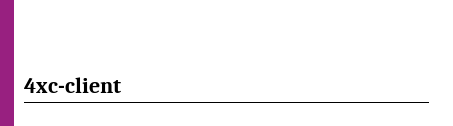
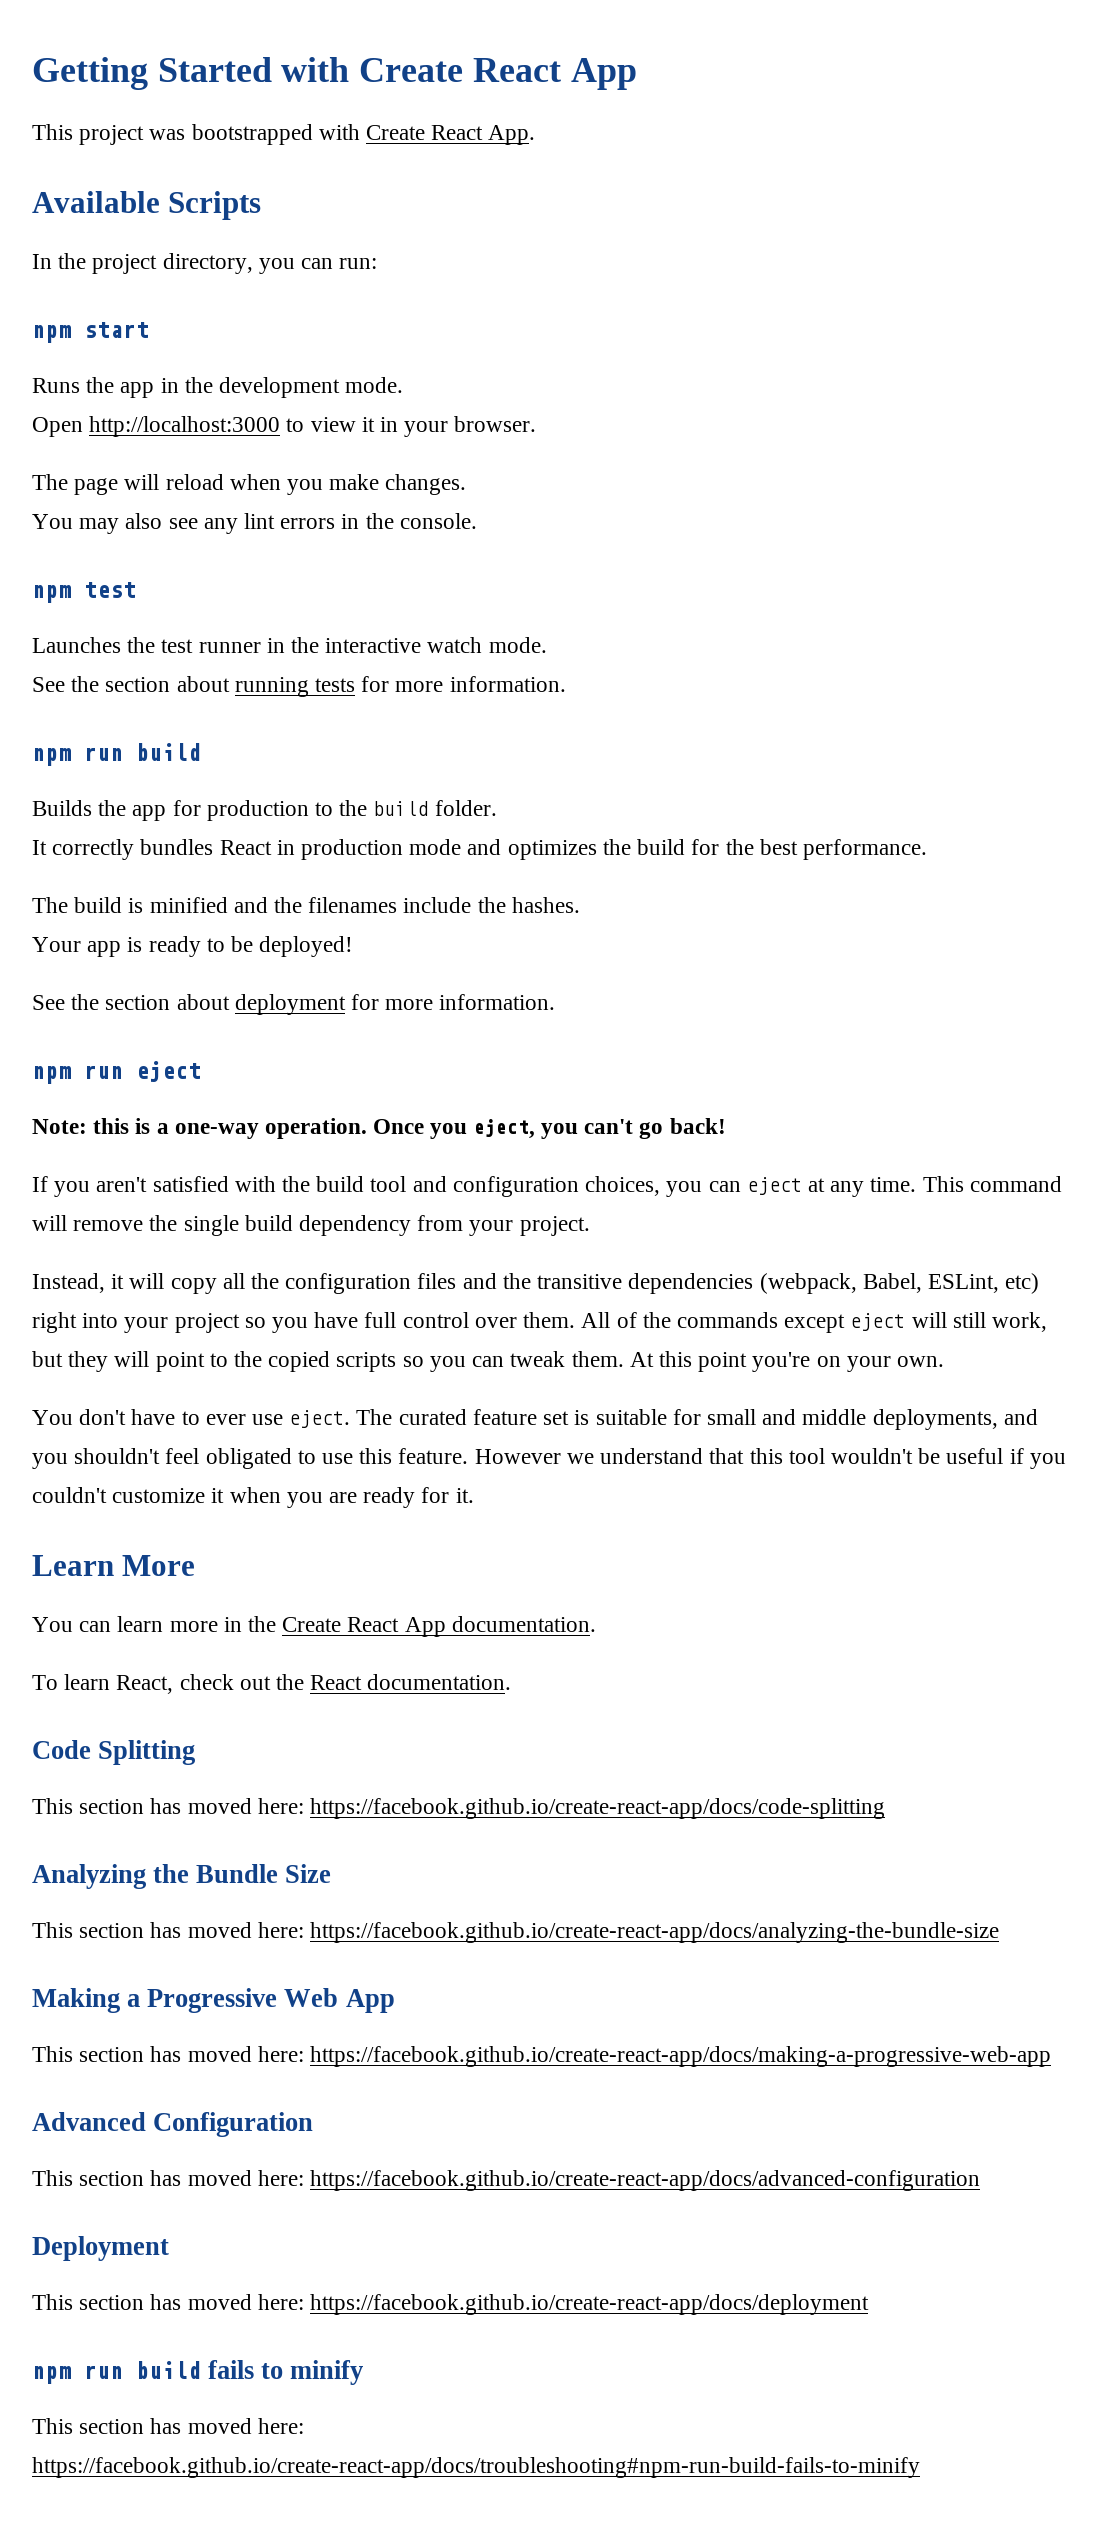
[24,77,121,93] 4xc-client -> [32,57,637,90] [32,124,536,145] [32,191,262,220] [32,253,378,274] [32,322,149,343] [32,377,404,398] [32,416,537,437] [32,474,467,495] [32,513,477,534] [32,582,136,603] [32,637,547,653] [32,676,566,697] [32,743,201,766] [32,800,497,821] [32,839,927,860] [32,897,580,913] [32,936,354,957] [32,994,556,1015] [32,1061,201,1084] [32,1118,726,1139] [32,1176,1062,1197] [32,1215,590,1236] [32,1273,1040,1294] [32,1312,1047,1333] [32,1351,944,1372] [32,1409,1038,1430] [32,1448,1066,1469] [32,1487,474,1508] [32,1555,196,1576] [32,1616,596,1637] [32,1674,512,1694] [32,1740,196,1765] [32,1798,886,1819] [32,1864,332,1889] [32,1922,1000,1943] [32,1988,395,2013] [32,2046,1052,2067] [32,2112,314,2137] [32,2170,981,2191] [32,2236,169,2261] [32,2294,870,2315] [32,2360,364,2385] [32,2418,304,2434] [32,2457,920,2478] Getting Started with Create React App // This project was bootstrapped with Create React App. // Available Scripts // In the project directory, you can run: // npm start // Runs the app in the development mode. // Open http://localhost:3000 to view it in your browser. // The page will reload when you make changes. // You may also see any lint errors in the console. // npm test // Launches the test runner in the interactive watch mode. // See the section about running tests for more information. // npm run build // Builds the app for production to the build folder. // It correctly bundles React in production mode and optimizes the build for the best performance. // The build is minified and the filenames include the hashes. // Your app is ready to be deployed! // See the section about deployment for more information. // npm run eject // Note: this is a one-way operation. Once you eject, you can't go back! // If you aren't satisfied with the build tool and configuration choices, you can eject at any time. This command will remove the single build dependency from your project. // Instead, it will copy all the configuration files and the transitive dependencies (webpack, Babel, ESLint, etc) right into your project so you have full control over them. All of the commands except eject will still work, but they will point to the copied scripts so you can tweak them. At this point you're on your own. // You don't have to ever use eject. The curated feature set is suitable for small and middle deployments, and you shouldn't feel obligated to use this feature. However we understand that this tool wouldn't be useful if you couldn't customize it when you are ready for it. // Learn More // You can learn more in the Create React App documentation. // To learn React, check out the React documentation. // Code Splitting // This section has moved here: https://facebook.github.io/create-react-app/docs/code-splitting // Analyzing the Bundle Size // This section has moved here: https://facebook.github.io/create-react-app/docs/analyzing-the-bundle-size // Making a Progressive Web App // This section has moved here: https://facebook.github.io/create-react-app/docs/making-a-progressive-web-app // Advanced Configuration // This section has moved here: https://facebook.github.io/create-react-app/docs/advanced-configuration // Deployment // This section has moved here: https://facebook.github.io/create-react-app/docs/deployment // npm run build fails to minify // This section has moved here: https://facebook.github.io/create-react-app/docs/troubleshooting#npm-run-build-fails-to-minify

